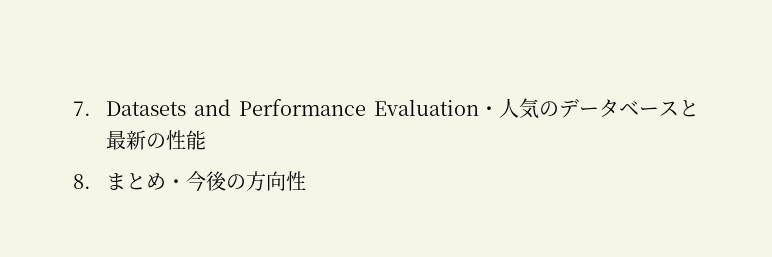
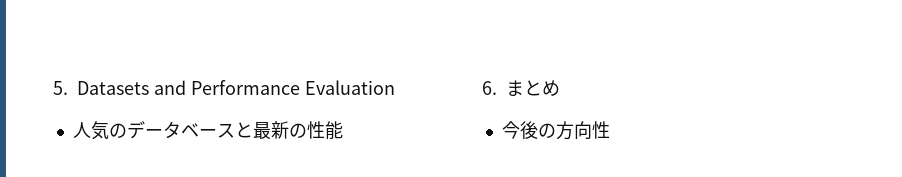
[73,101,91,116] 7. -> [53,81,68,95] 5.
[479,106,499,116] ・ -> (395, 87) //
[73,174,91,189] 8. -> [482,81,497,95] 6.
[165,179,186,189] ・ -> (560, 88) //

